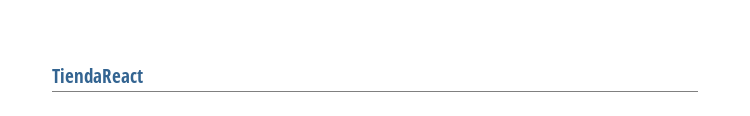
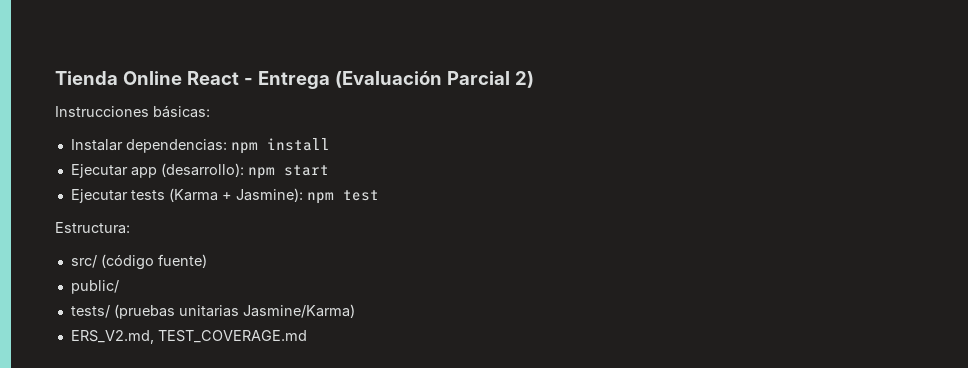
[52,68,143,83] TiendaReact -> [55,71,534,89] [55,105,210,118] [70,138,330,154] [70,163,329,179] [70,188,379,204] [55,222,130,234] [70,254,207,270] [70,280,119,294] [70,304,355,319] [70,330,307,344] Tienda Online React - Entrega (Evaluación Parcial 2) // Instrucciones básicas: // Instalar dependencias: npm install // Ejecutar app (desarrollo): npm start // Ejecutar tests (Karma + Jasmine): npm test // Estructura: // src/ (código fuente) // public/ // tests/ (pruebas unitarias Jasmine/Karma) // ERS_V2.md, TEST_COVERAGE.md

